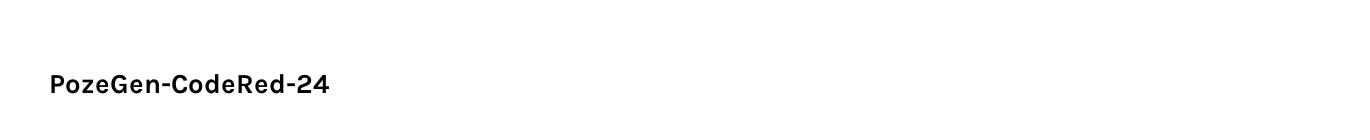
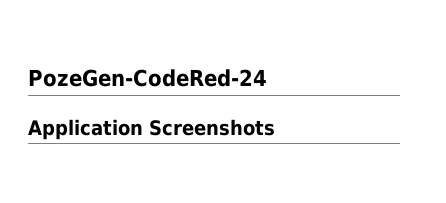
(329, 84) none -> [28,119,275,140] // Application Screenshots

